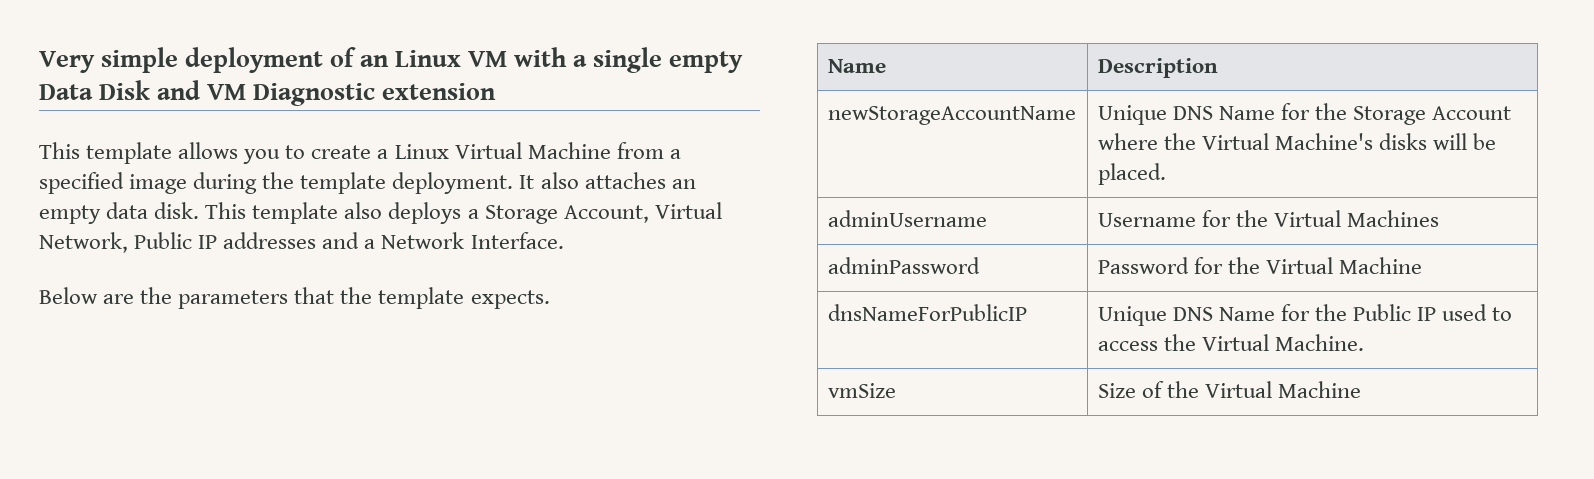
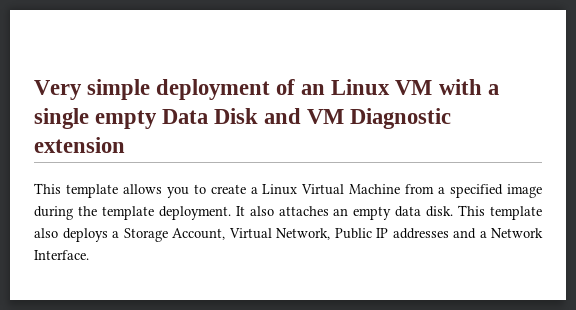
[39,287,550,309] [827,59,886,73] [1097,58,1218,78] [827,106,1076,125] [1097,103,1512,125] [1097,133,1497,150] [1097,163,1166,185] [827,210,987,227] [1097,210,1440,227] [827,257,980,274] [1097,257,1423,274] [827,304,1027,321] [1097,304,1513,326] [1097,334,1364,351] [827,383,896,398] [1097,381,1362,398] // Below are the parameters that the template expects. // Name | Description // newStorageAccountName | Unique DNS Name for the Storage Account where the Virtual Machine's disks will be placed. // adminUsername | Username for the Virtual Machines // adminPassword | Password for the Virtual Machine // dnsNameForPublicIP | Unique DNS Name for the Public IP used to access the Virtual Machine. // vmSize | Size of the Virtual Machine -> (89, 255) none

